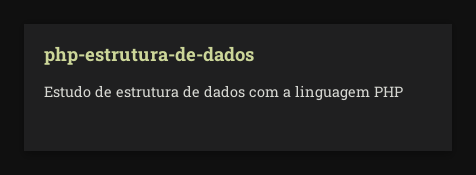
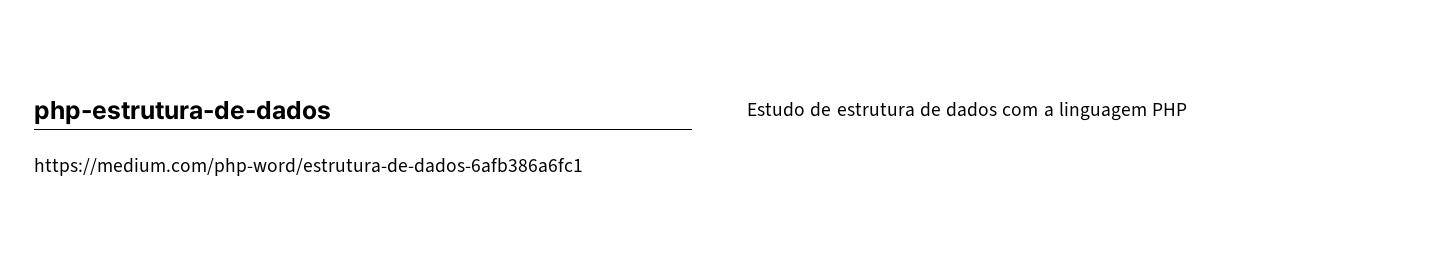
(254, 55) none -> [34,157,583,176] // https://medium.com/php-word/estrutura-de-dados-6afb386a6fc1

